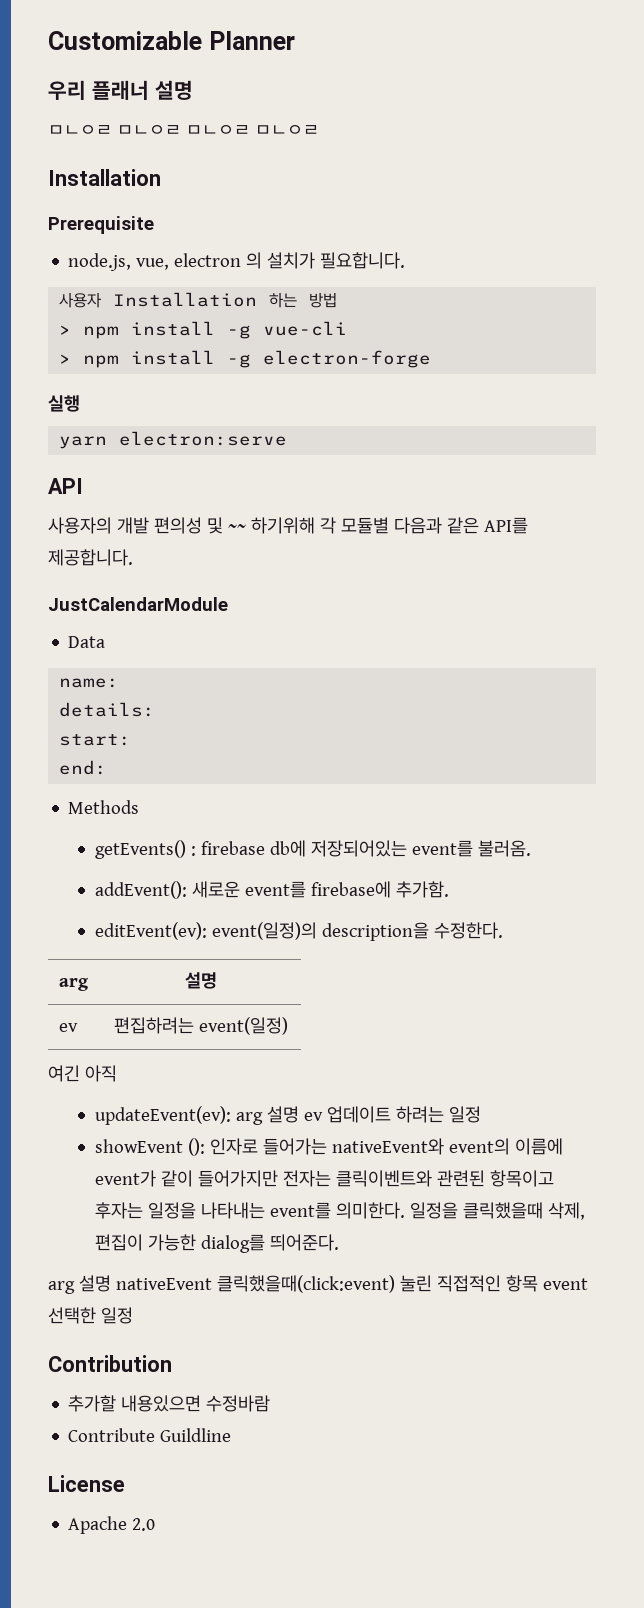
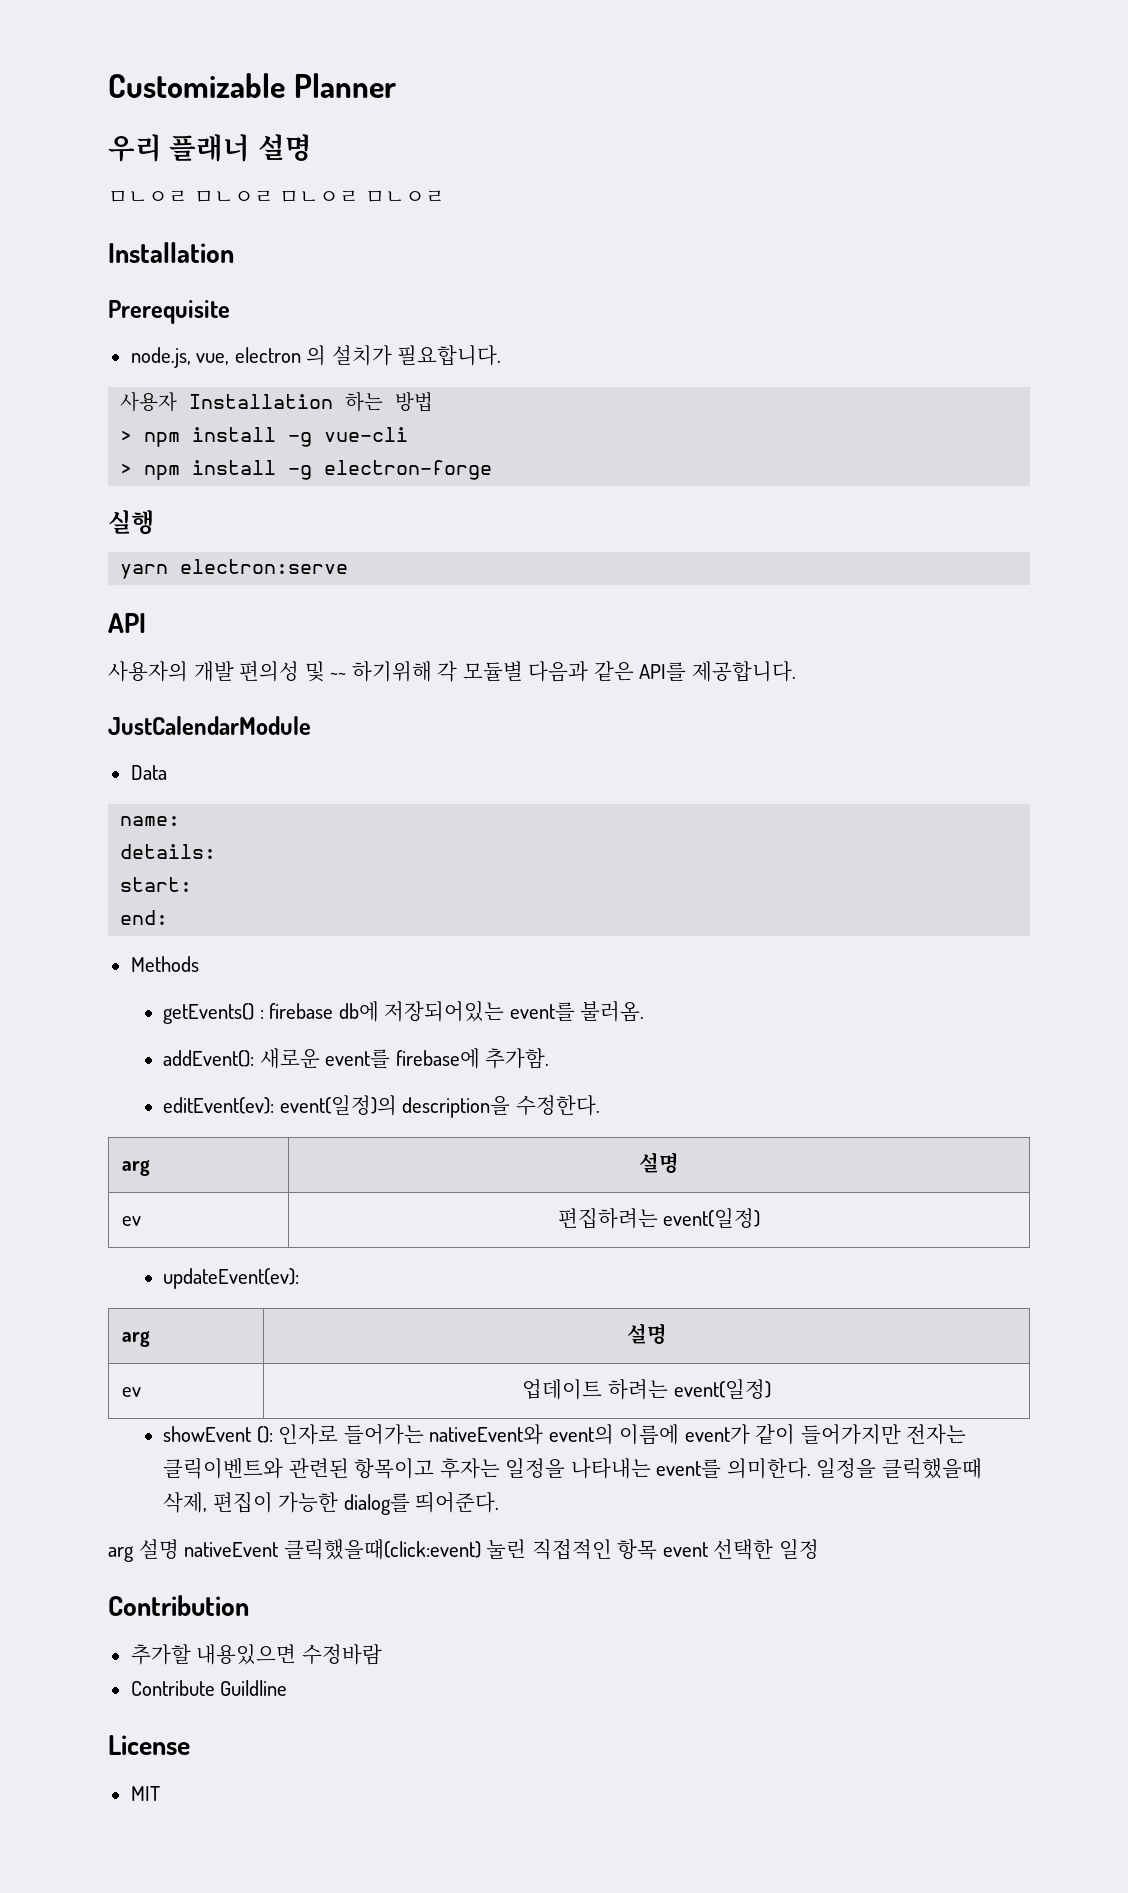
[48,1065,117,1082] // 여긴 아직 -> (761, 1218) none
[235,1106,323,1125] arg 설명 ev -> [121,1331,150,1347] [626,1323,667,1344] [121,1387,141,1397] // arg | 설명 // ev |
[448,1106,481,1123] 일정 -> [673,1379,771,1399] event(일정)
[68,1516,156,1534] Apache 2.0 -> [130,1786,160,1801] MIT

